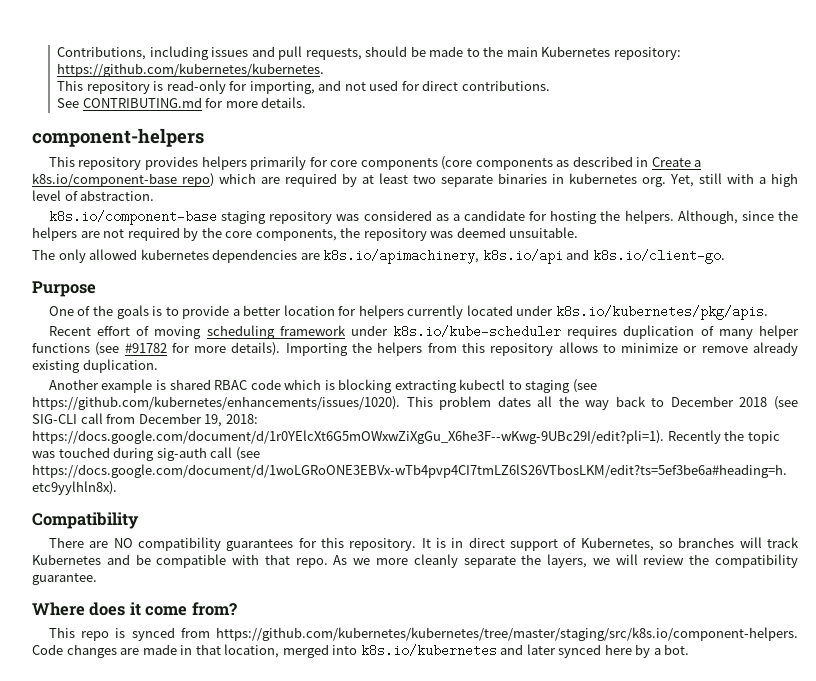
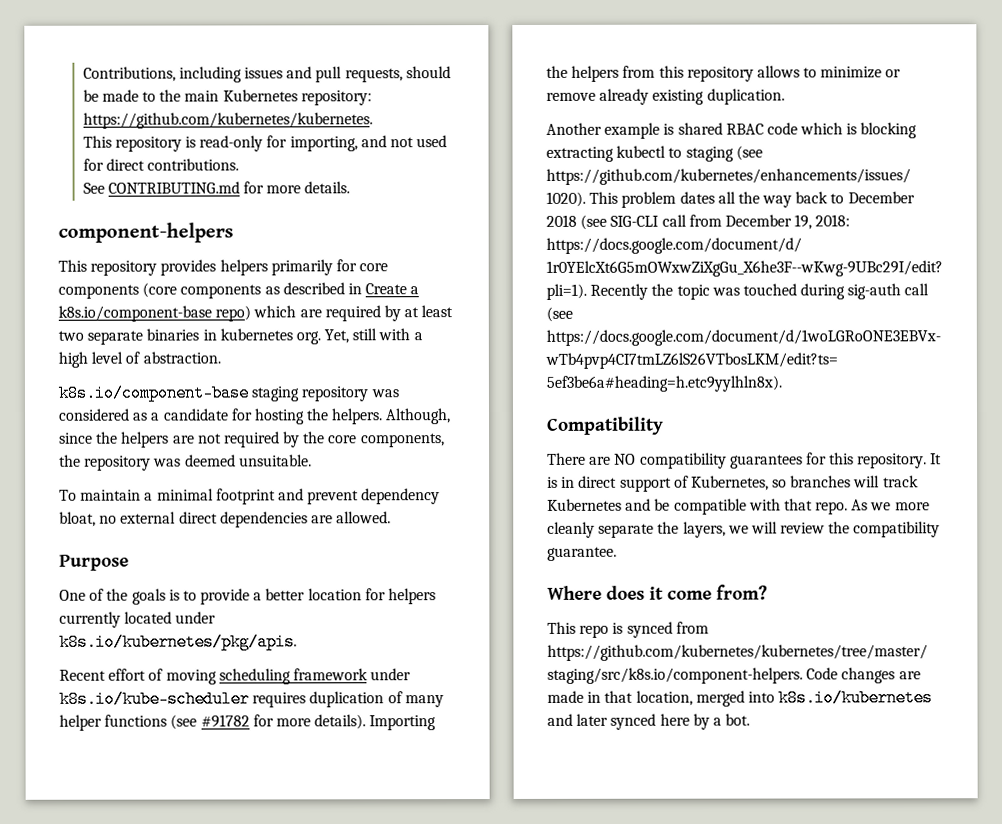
[32,249,725,264] The only allowed kubernetes dependencies are k8s.io/apimachinery, k8s.io/api and k8s.io/client-go. -> [59,488,441,505] [59,511,392,528] To maintain a minimal footprint and prevent dependency bloat, no external direct dependencies are allowed.

